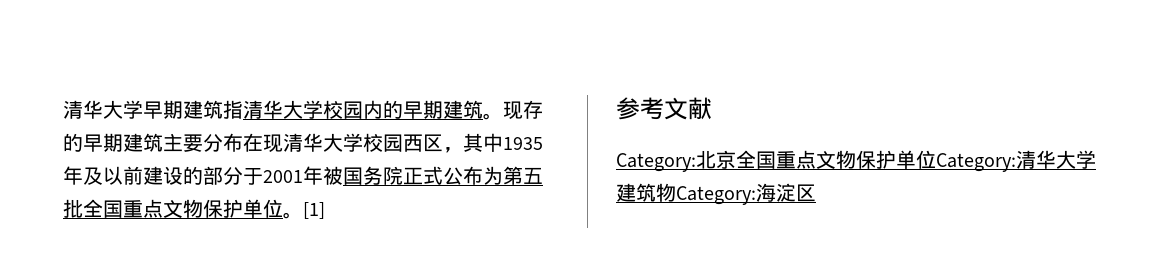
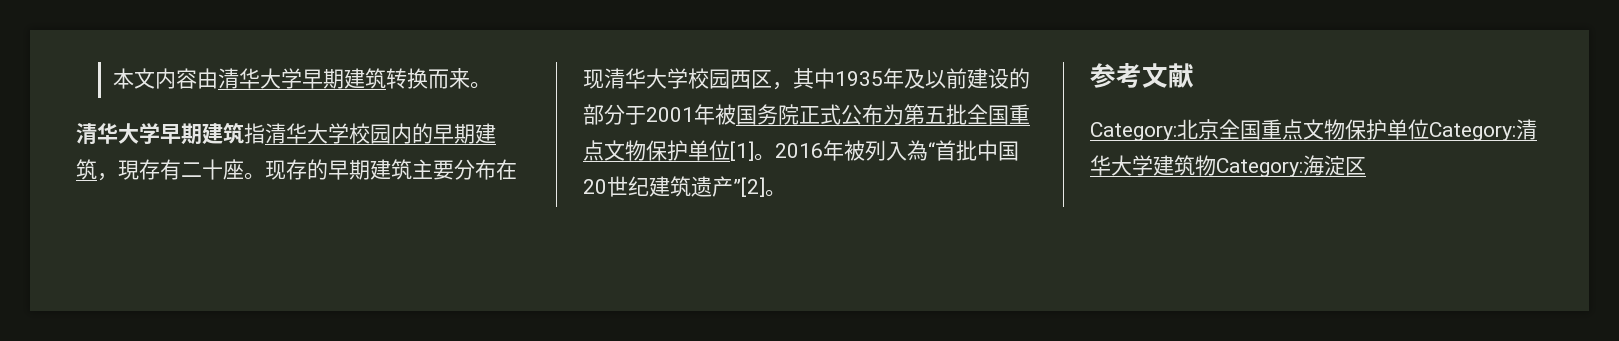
(63, 109) none -> [113,68,492,89] 本文内容由清华大学早期建筑转换而来。 //
(483, 109) none -> [97,159,244,181] ，現存有二十座
[283,202,325,219] 。[1] -> [730,140,1019,161] [583,176,786,197] [1]。2016年被列入為“首批中国20世纪建筑遗产”[2]。

